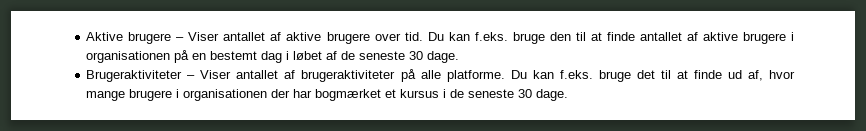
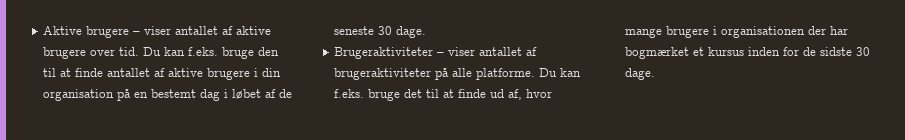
[188,32,220,41] Viser -> [144,26,172,35] viser
[86,51,171,63] organisationen -> [262,68,282,77] [43,89,115,101] din organisation
[200,70,232,79] Viser -> [448,47,476,56] viser
[443,89,515,98] i de seneste -> [748,47,853,56] inden for de sidste

